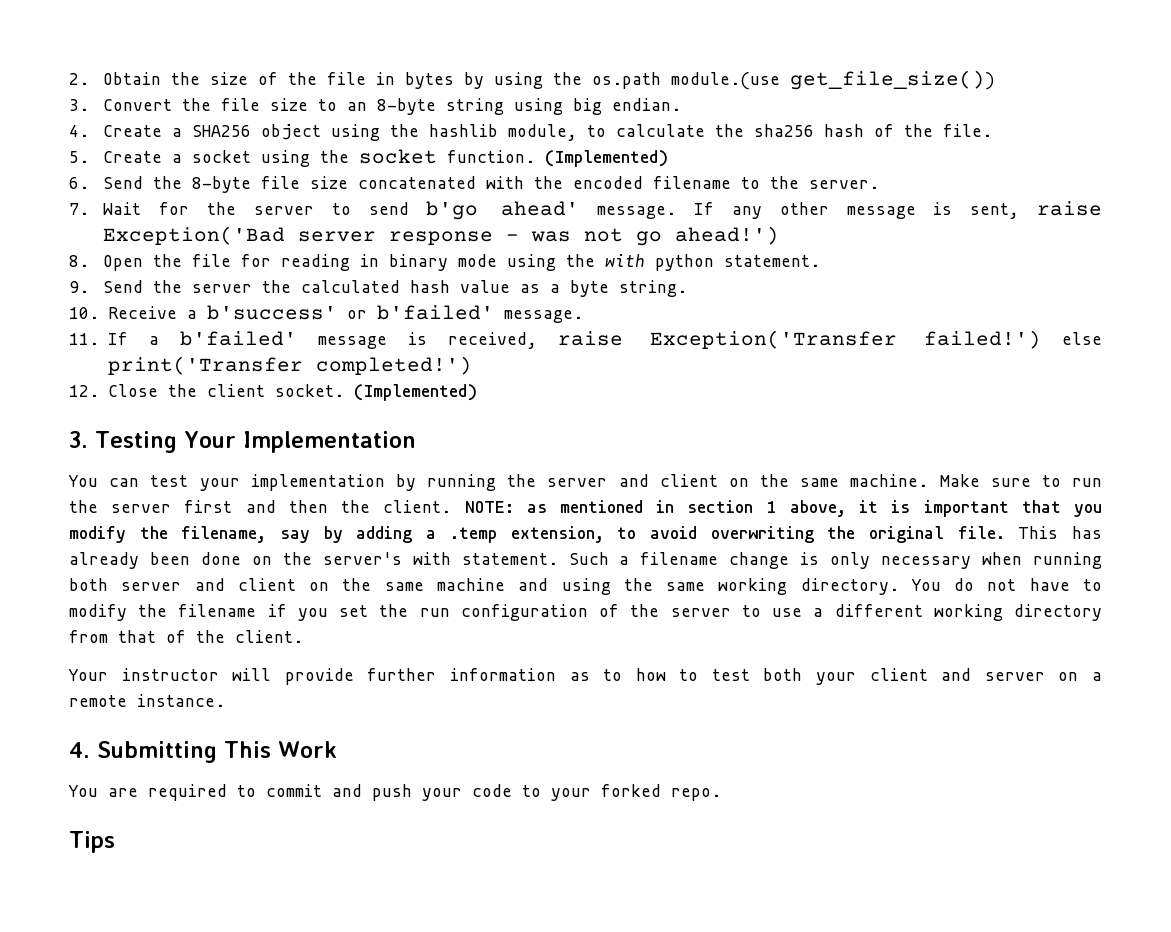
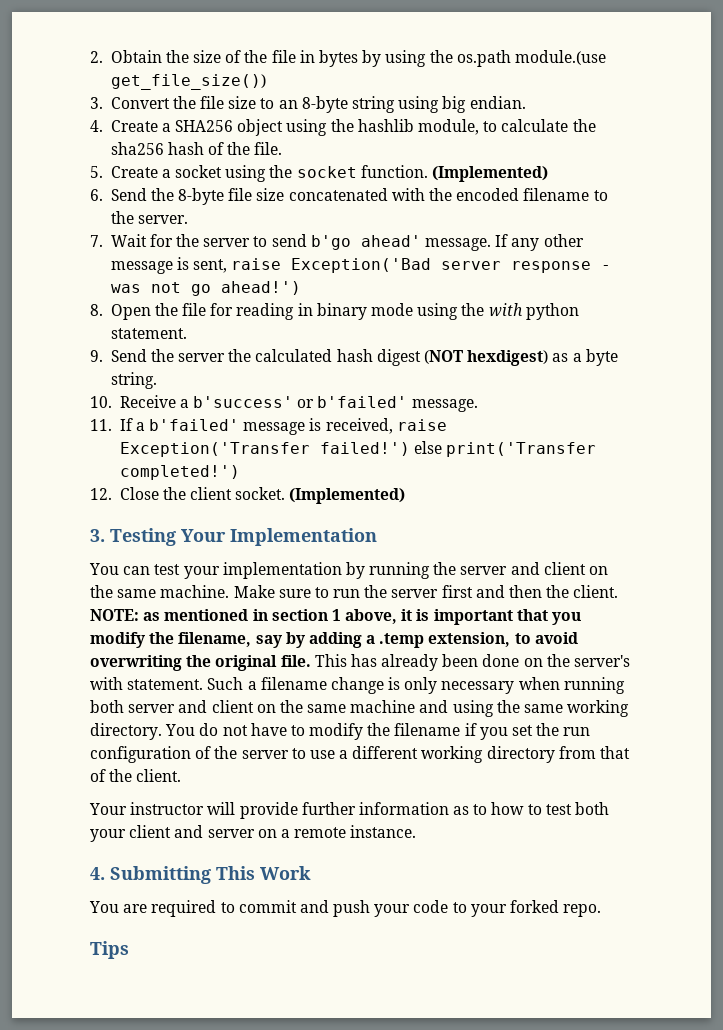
[460,280,511,293] value -> [376,349,549,366] digest (NOT hexdigest)

